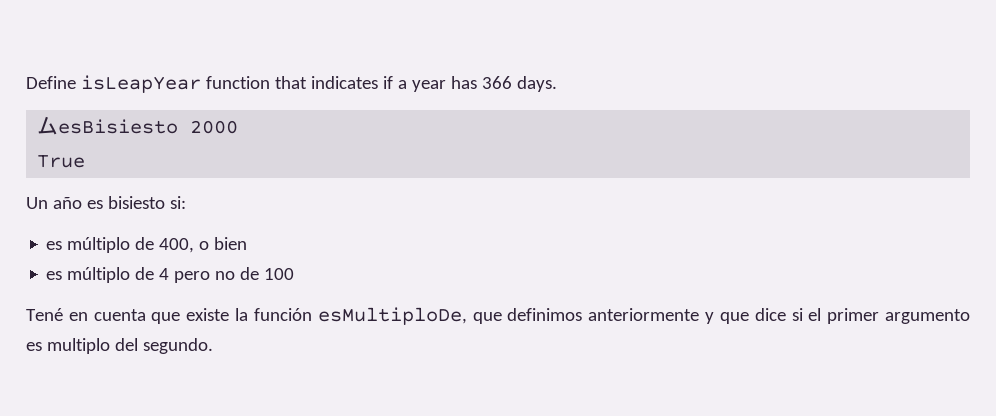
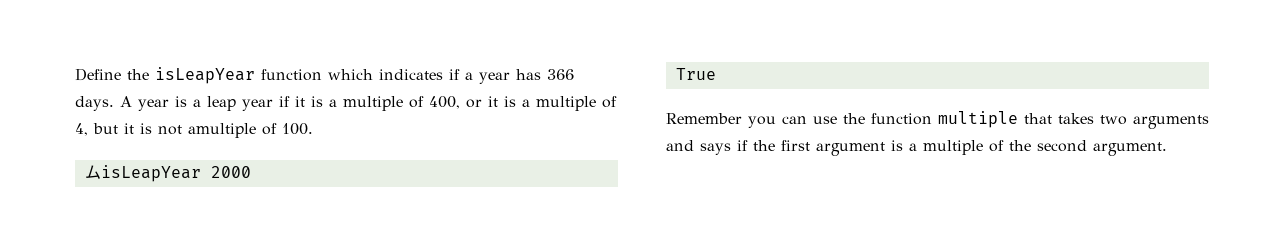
(76, 82) none -> [127,69,149,80] the
[274,76,307,89] that -> [328,69,373,80] which
(557, 84) none -> [120,96,617,111] [75,123,313,138] A year is a leap year if it is a multiple of 400, or it is a multiple of 4, but it is not amultiple of 100.
[58,119,179,134] esBisiesto -> [100,165,201,182] isLeapYear
[26,196,186,209] [46,237,248,253] [46,267,295,283] [26,307,971,325] [26,338,213,354] Un año es bisiesto si: // es múltiplo de 400, o bien // es múltiplo de 4 pero no de 100 // Tené en cuenta que existe la función esMultiploDe, que definimos anteriormente y que dice si el primer argumento es multiplo del segundo. -> [666,111,1209,129] [666,140,1167,156] Remember you can use the function multiple that takes two arguments and says if the first argument is a multiple of the second argument.

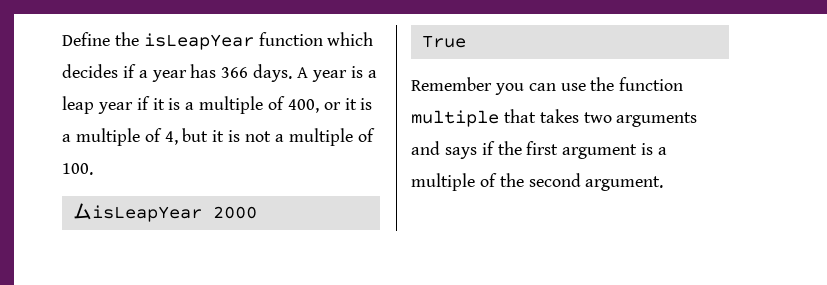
[379,69,443,80] indicates -> [62,64,118,78] decides
[188,123,256,138] amultiple -> [274,128,353,146] a multiple

